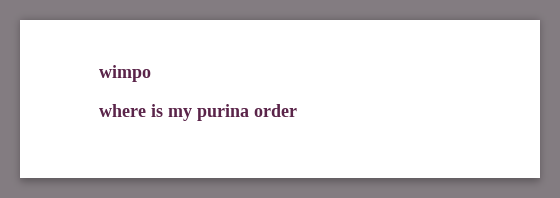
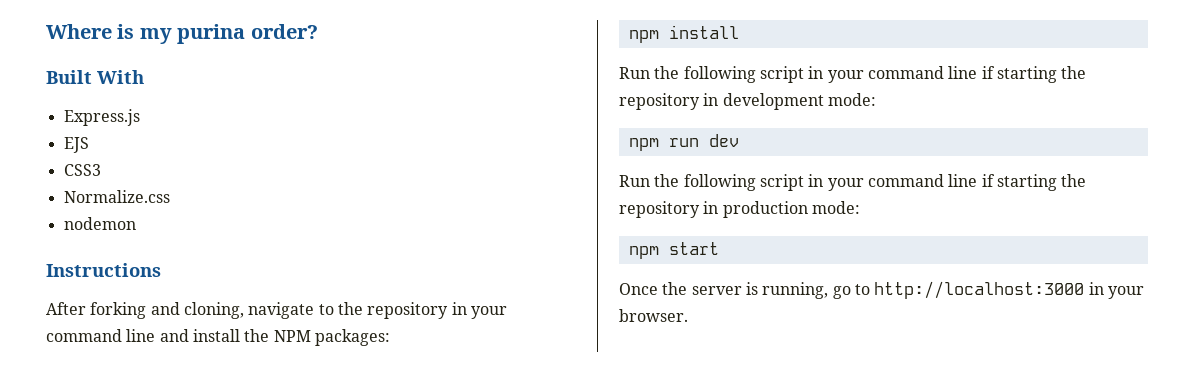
[99,65,151,82] [99,104,146,117] wimpo // where -> [46,24,112,39] Where
[254,104,297,117] order -> [250,24,318,39] [46,70,144,84] [63,109,140,126] [63,137,89,153] [63,164,101,176] [63,190,170,203] [63,217,136,230] [46,263,161,277] [46,302,507,319] [46,329,390,346] [628,25,739,43] [619,66,1087,83] [619,93,876,110] [628,134,739,151] [619,174,1087,191] [619,201,860,218] [628,242,719,259] [619,281,1144,299] [619,309,688,322] order? // Built With // Express.js // EJS // CSS3 // Normalize.css // nodemon // Instructions // After forking and cloning, navigate to the repository in your command line and install the NPM packages: // npm install // Run the following script in your command line if starting the repository in development mode: // npm run dev // Run the following script in your command line if starting the repository in production mode: // npm start // Once the server is running, go to http://localhost:3000 in your browser.

